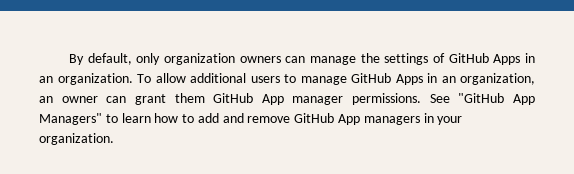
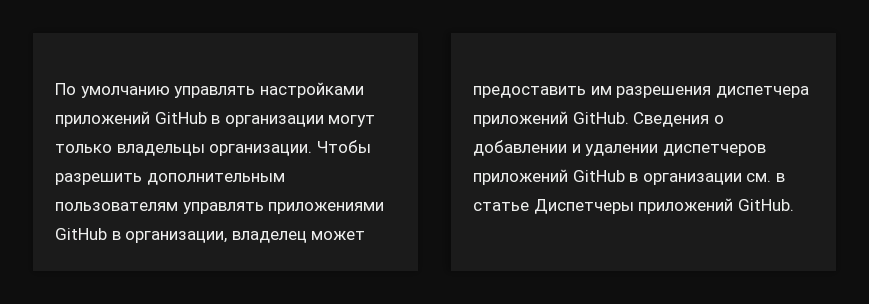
[68,53,535,65] [39,73,535,85] [39,93,535,105] [39,113,463,125] [39,133,114,145] By default, only organization owners can manage the settings of GitHub Apps in an organization. To allow additional users to manage GitHub Apps in an organization, an owner can grant them GitHub App manager permissions. See "GitHub App Managers" to learn how to add and remove GitHub App managers in your organization. -> [55,82,364,98] [55,111,376,127] [55,140,371,156] [55,173,285,185] [55,202,385,214] [55,228,366,243] [473,86,809,98] [473,111,724,127] [473,140,766,156] [473,169,785,185] [473,198,794,214] По умолчанию управлять настройками приложений GitHub в организации могут только владельцы организации. Чтобы разрешить дополнительным пользователям управлять приложениями GitHub в организации, владелец может предоставить им разрешения диспетчера приложений GitHub. Сведения о добавлении и удалении диспетчеров приложений GitHub в организации см. в статье Диспетчеры приложений GitHub.

